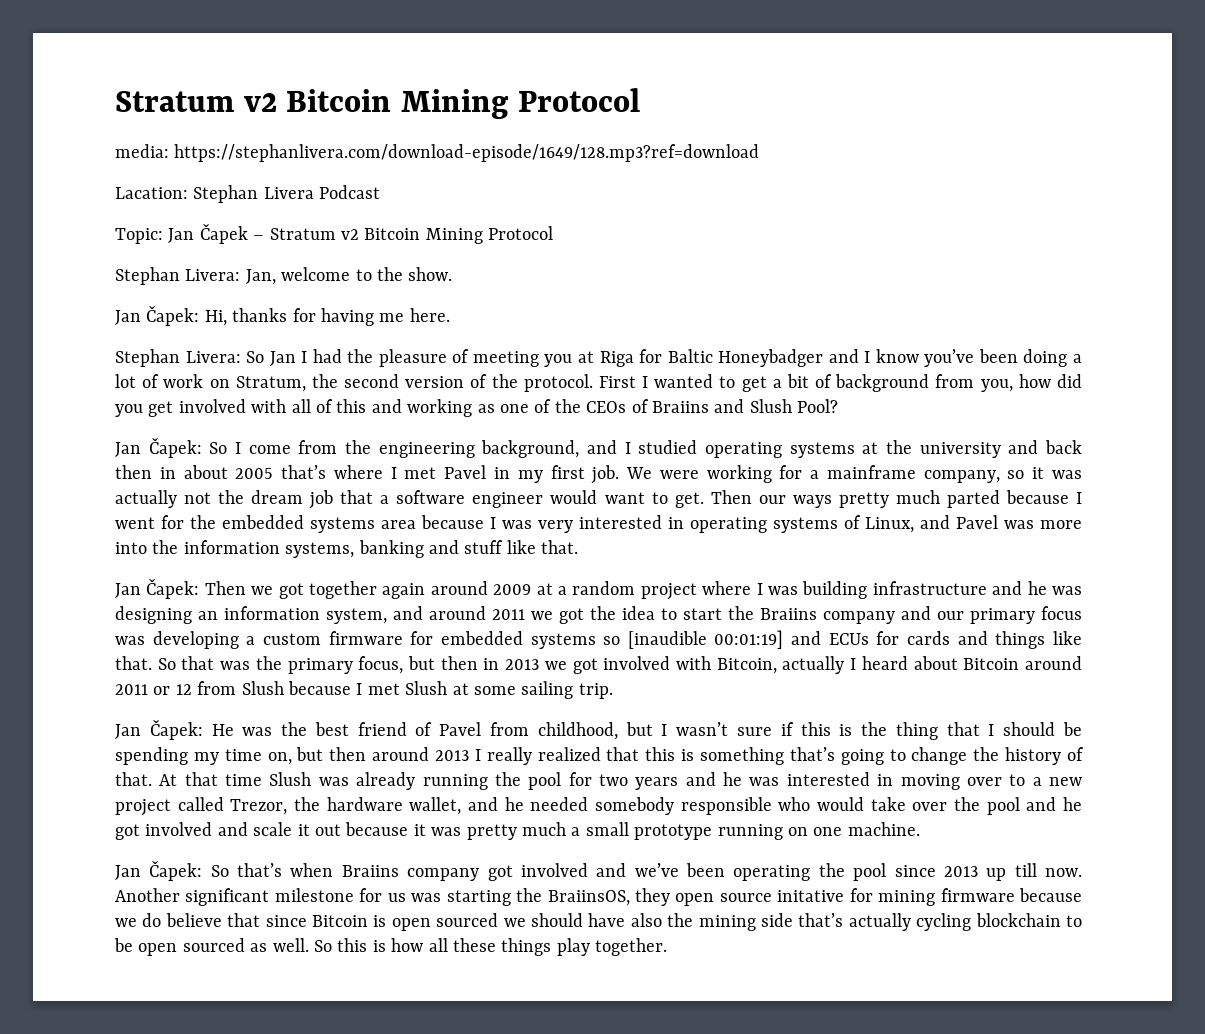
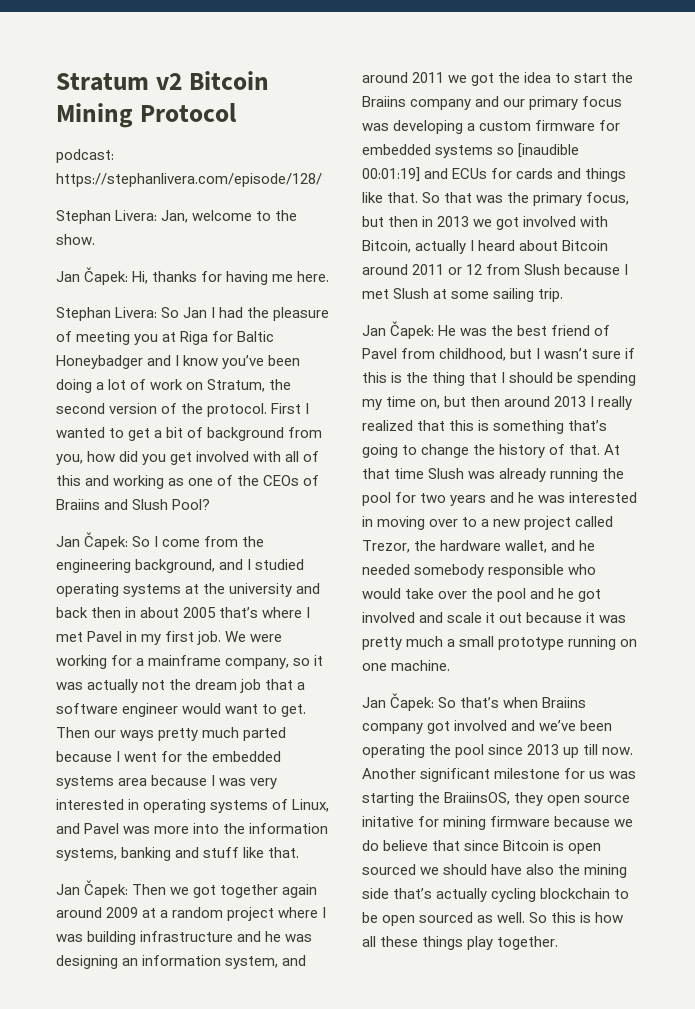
[115,88,640,119] [115,144,760,162] [115,185,381,203] [115,224,554,244] Stratum v2 Bitcoin Mining Protocol // media: https://stephanlivera.com/download-episode/1649/128.mp3?ref=download // Lacation: Stephan Livera Podcast // Topic: Jan Čapek – Stratum v2 Bitcoin Mining Protocol -> [56,71,269,91] [56,103,236,128] [56,149,114,163] [56,173,322,187] Stratum v2 Bitcoin Mining Protocol // podcast: https://stephanlivera.com/episode/128/

